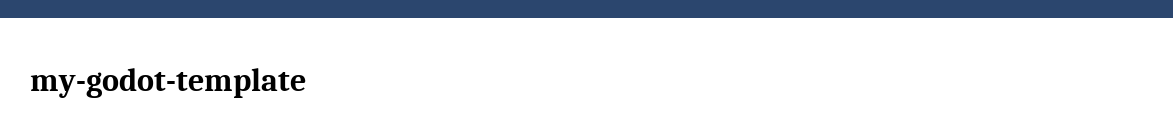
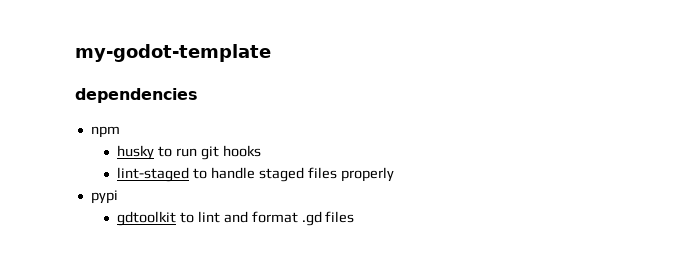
(306, 83) none -> [75,88,198,103] [90,126,120,138] [116,145,261,160] [116,167,394,182] [90,190,118,204] [116,211,355,226] // dependencies // npm // husky to run git hooks // lint-staged to handle staged files properly // pypi // gdtoolkit to lint and format .gd files

